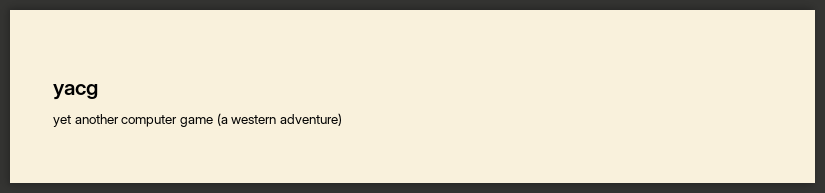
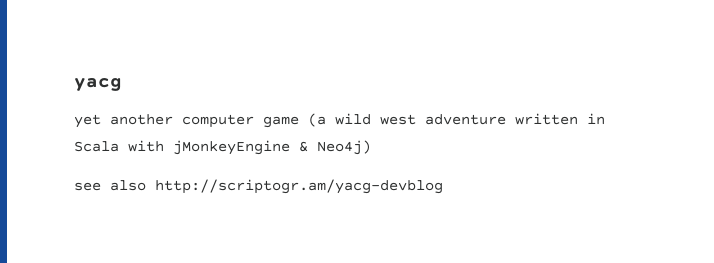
[231,113,342,126] western adventure) -> [335,113,605,125] [74,140,371,155] [74,179,443,194] wild west adventure written in Scala with jMonkeyEngine & Neo4j) // see also http://scriptogr.am/yacg-devblog

